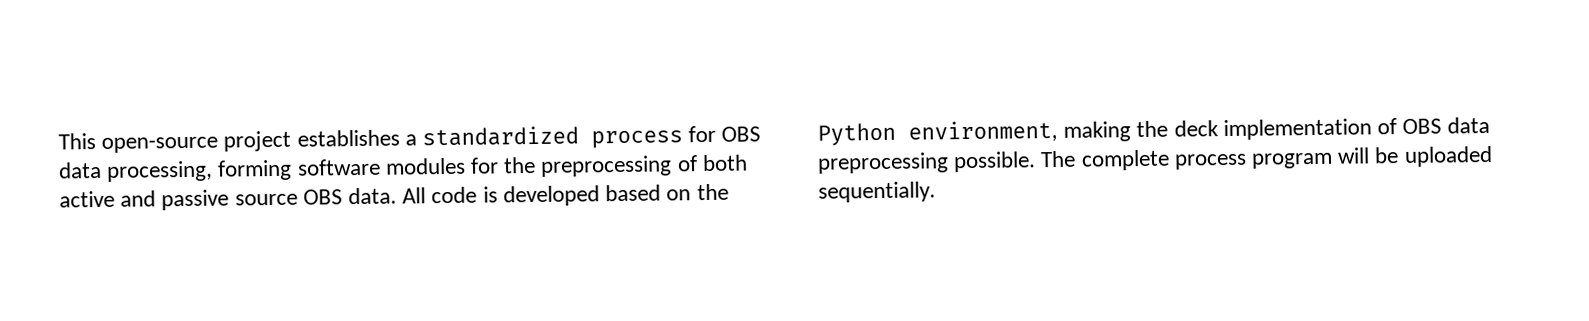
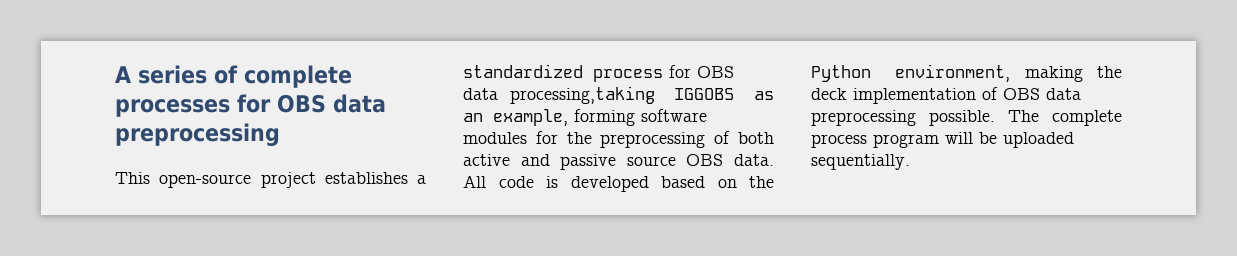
(58, 141) none -> [115,65,352,88] [115,94,386,117] [115,123,280,146] A series of complete processes for OBS data preprocessing //
[106,160,214,182] processing, -> [509,86,774,104] [463,109,568,126] processing,taking IGGOBS as an example,

